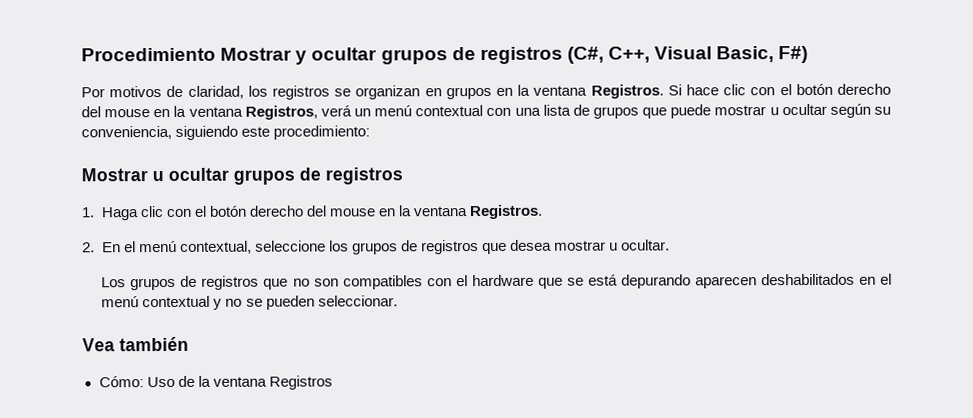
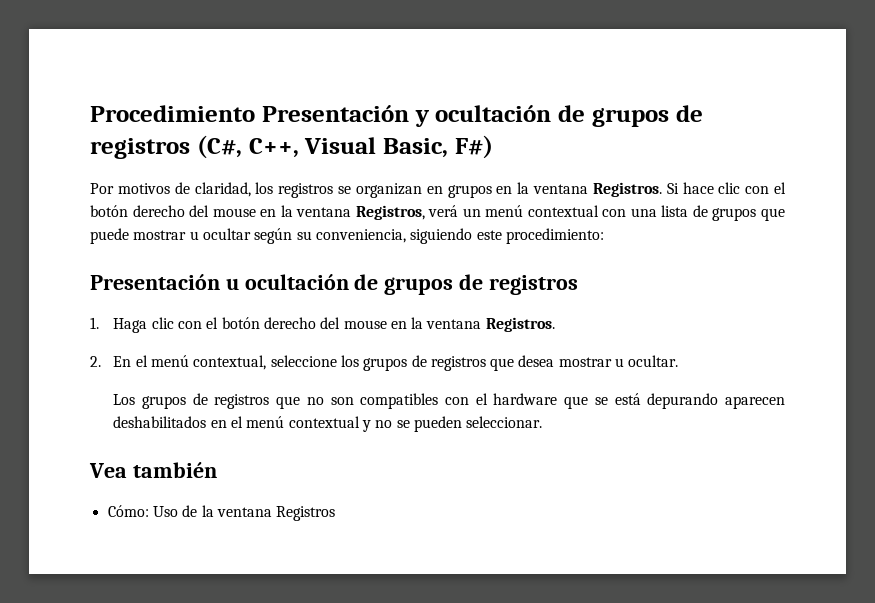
[220,47,378,65] Mostrar y ocultar -> [261,105,585,127] Presentación y ocultación de
[81,167,229,182] Mostrar u ocultar -> [90,274,379,290] Presentación u ocultación de

